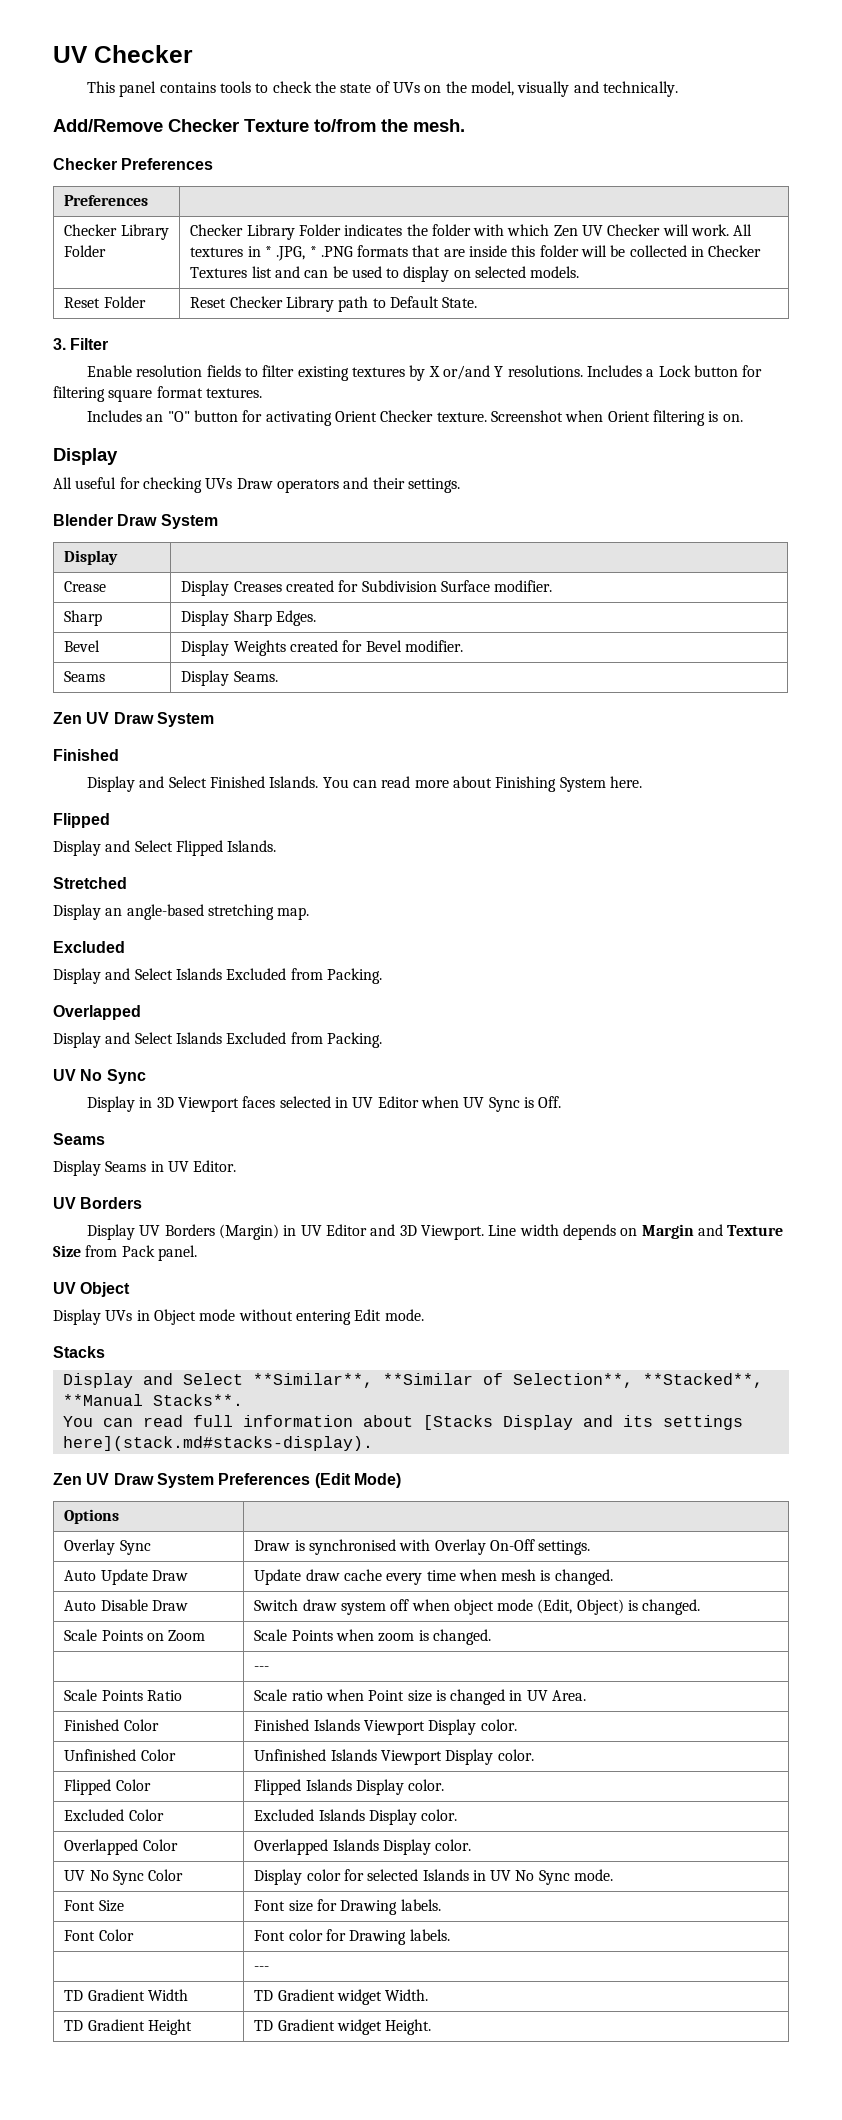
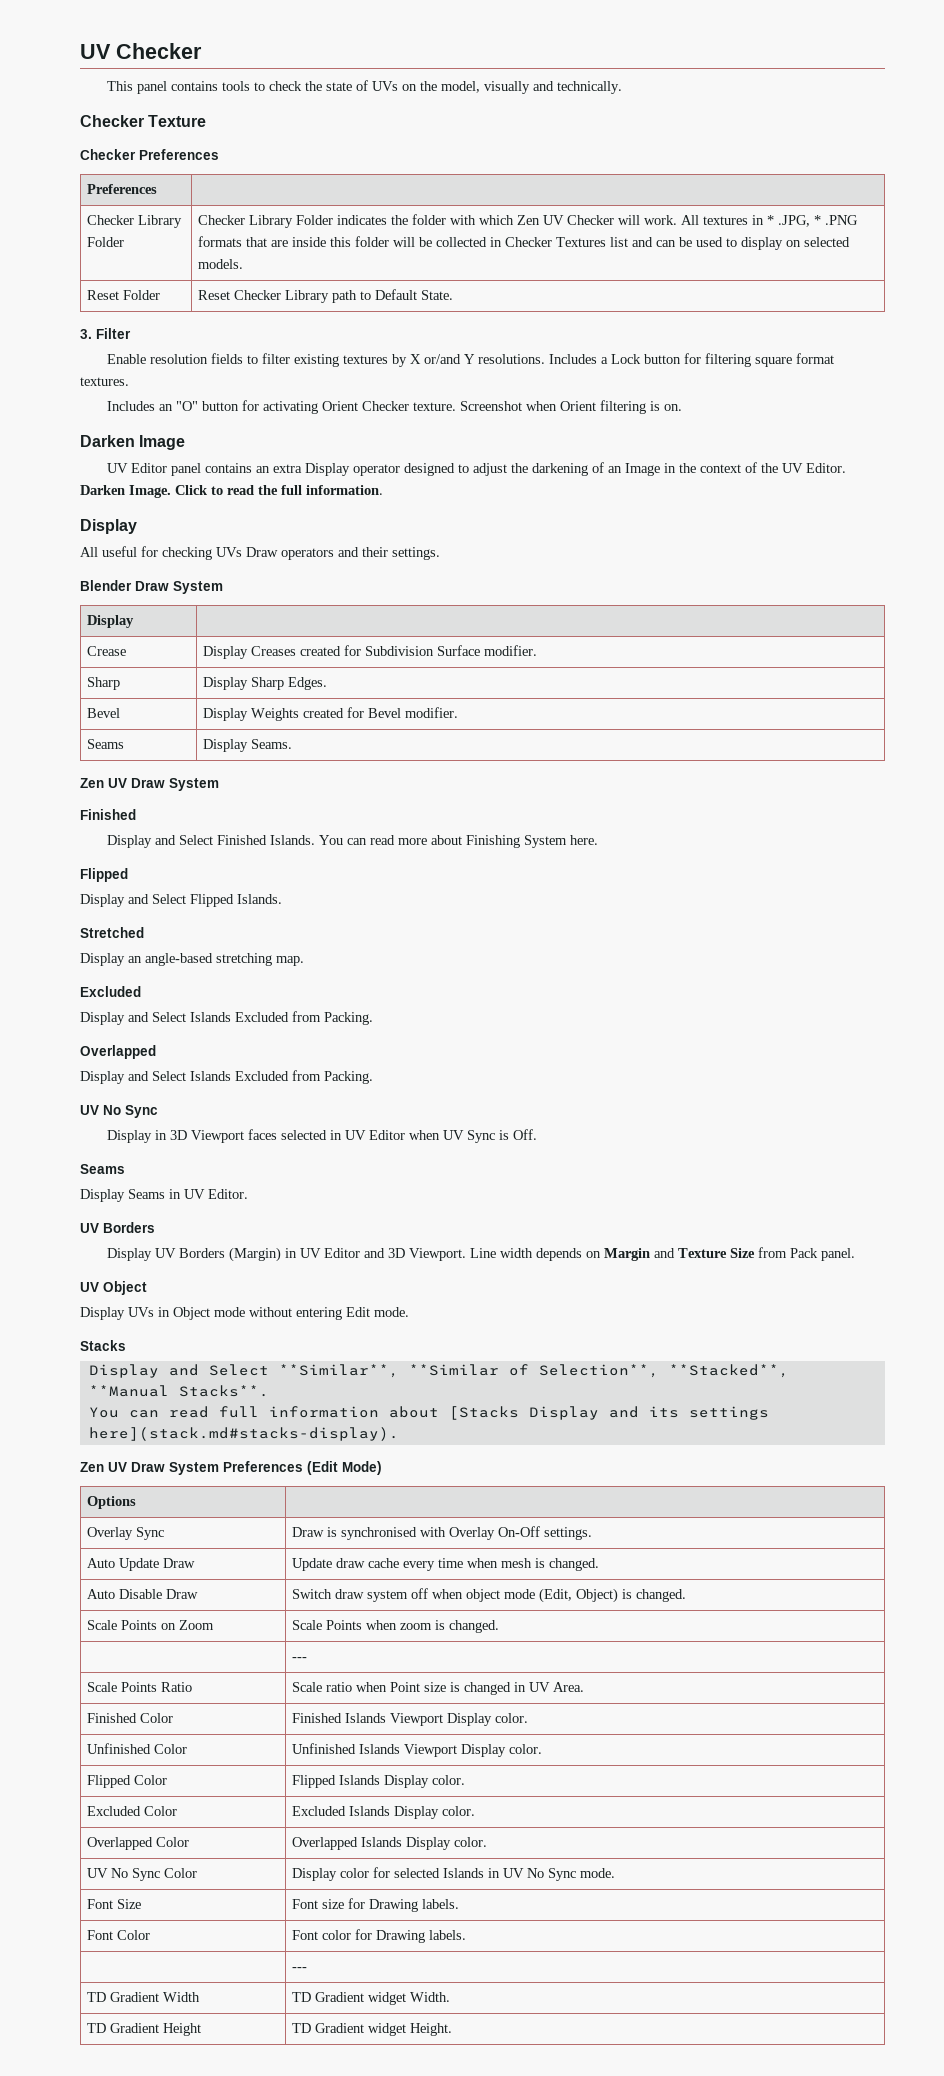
[53,119,163,132] Add/Remove -> (622, 87) none
[314,119,465,132] to/from the mesh. -> (207, 121) none
(743, 418) none -> [80,435,186,450] [106,462,846,476] [80,485,383,498] // Darken Image // UV Editor panel contains an extra Display operator designed to adjust the darkening of an Image in the context of the UV Editor. Darken Image. Click to read the full information.

